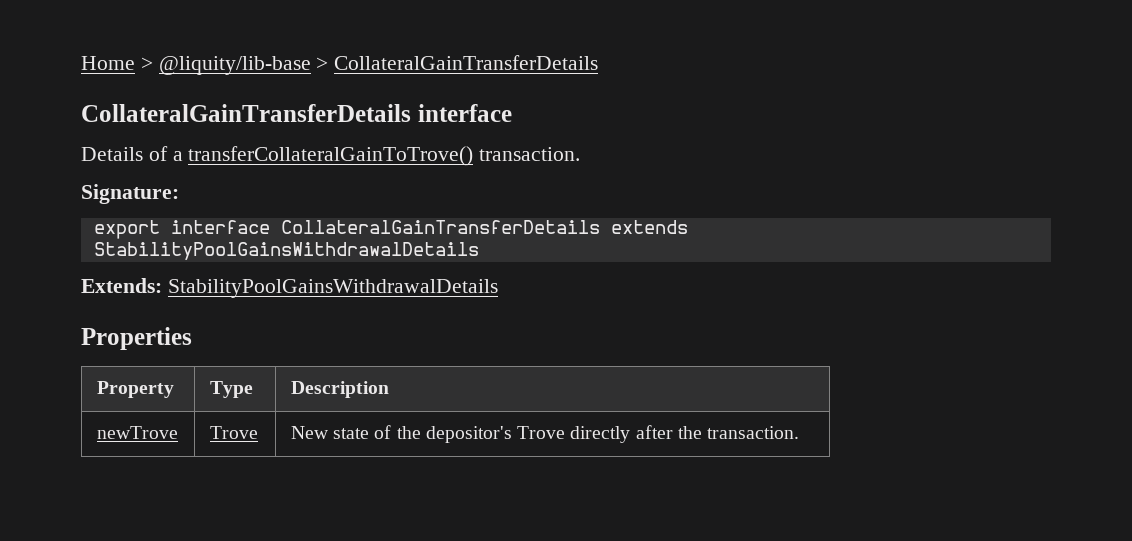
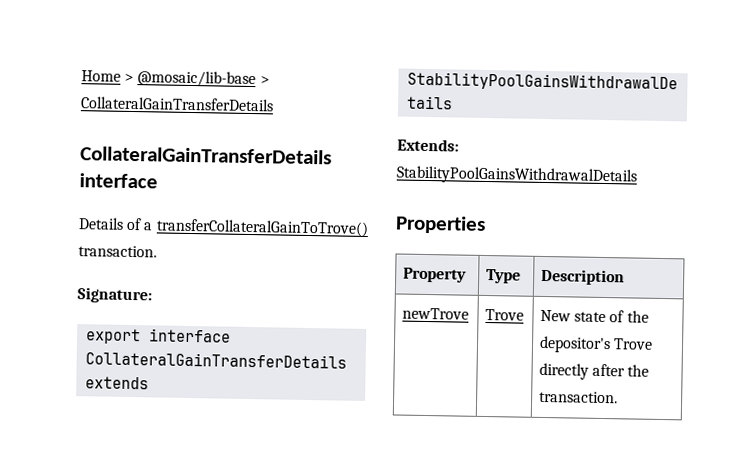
[158,56,311,75] @liquity/lib-base -> [137,70,257,88] @mosaic/lib-base

